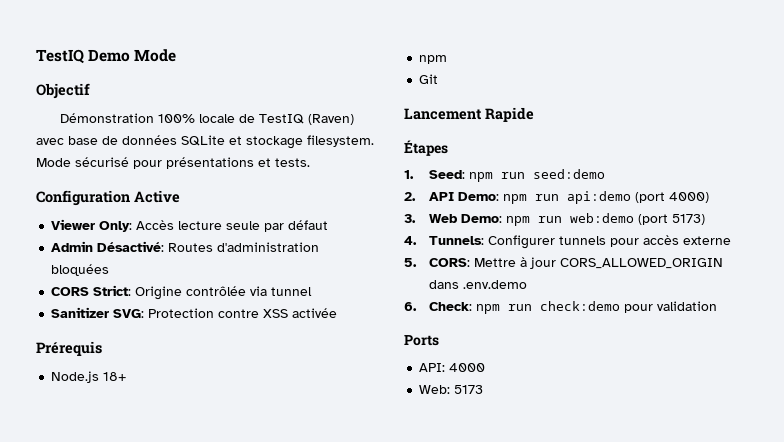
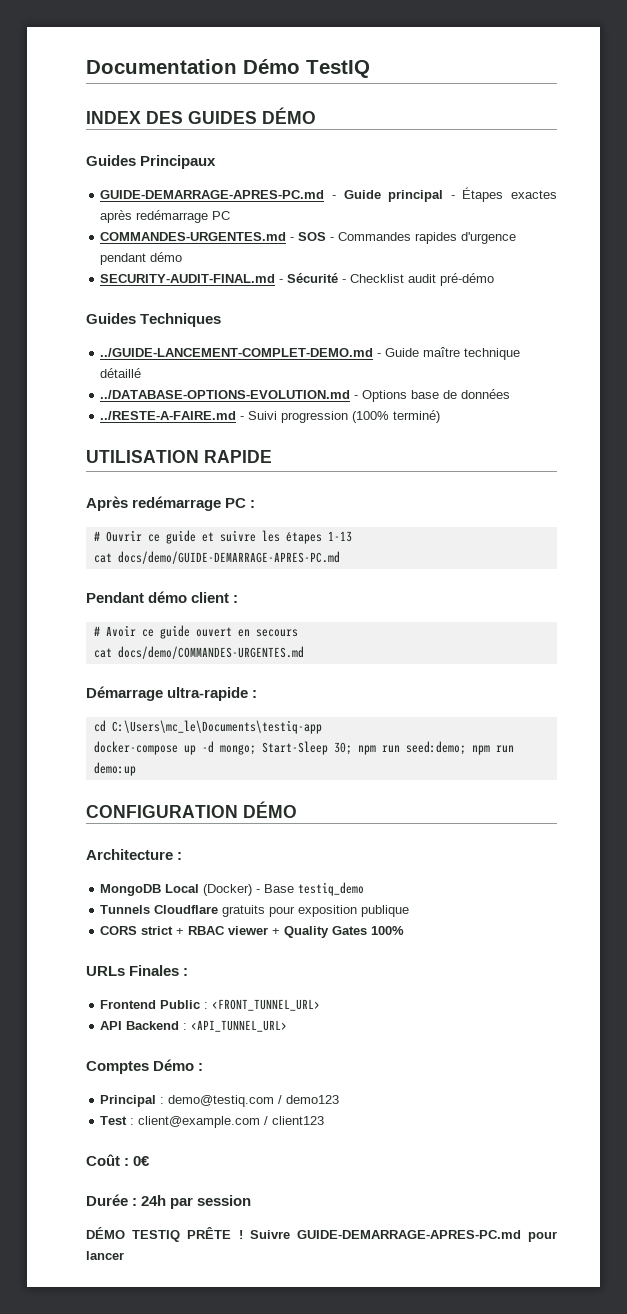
[36,49,177,64] [36,83,90,99] [59,113,354,125] [36,135,374,149] [36,157,310,169] [36,190,180,206] [51,219,329,232] [51,241,320,252] [51,264,110,276] [51,285,313,300] [51,307,338,318] [36,341,102,356] [51,371,127,383] [419,55,448,64] [419,74,439,84] [404,107,534,122] [404,140,448,156] [404,169,606,182] [404,191,710,204] [404,213,706,226] [404,235,732,249] [404,257,724,269] [429,280,528,289] [404,301,718,314] [404,335,439,346] [419,363,486,372] [419,385,484,394] TestIQ Demo Mode // Objectif // Démonstration 100% locale de TestIQ (Raven) avec base de données SQLite et stockage filesystem. Mode sécurisé pour présentations et tests. // Configuration Active // Viewer Only: Accès lecture seule par défaut // Admin Désactivé: Routes d'administration bloquées // CORS Strict: Origine contrôlée via tunnel // Sanitizer SVG: Protection contre XSS activée // Prérequis // Node.js 18+ // npm // Git // Lancement Rapide // Étapes // 1. Seed: npm run seed:demo // 2. API Demo: npm run api:demo (port 4000) // 3. Web Demo: npm run web:demo (port 5173) // 4. Tunnels: Configurer tunnels pour accès externe // 5. CORS: Mettre à jour CORS_ALLOWED_ORIGIN dans .env.demo // 6. Check: npm run check:demo pour validation // Ports // API: 4000 // Web: 5173 -> [86,59,370,78] [86,107,316,124] [86,155,217,169] [100,187,557,202] [100,210,231,223] [100,232,517,244] [100,252,183,265] [100,273,495,286] [86,313,222,327] [100,347,521,360] [100,368,142,378] [100,389,511,402] [100,410,441,423] [86,450,272,463] [86,496,256,511] [93,530,352,544] [93,551,340,564] [86,591,239,603] [93,625,298,639] [93,646,304,659] [86,686,258,701] [93,720,322,734] [93,741,514,755] [93,762,136,776] [86,801,297,818] [86,849,183,860] [100,882,365,896] [100,905,410,917] [100,926,405,938] [86,965,189,976] [100,999,321,1011] [100,1020,288,1032] [86,1059,204,1074] [100,1095,340,1107] [100,1116,325,1128] [86,1154,151,1166] [86,1194,252,1209] [86,1227,557,1242] [86,1251,124,1260] Documentation Démo TestIQ // INDEX DES GUIDES DÉMO // Guides Principaux // GUIDE-DEMARRAGE-APRES-PC.md - Guide principal - Étapes exactes après redémarrage PC // COMMANDES-URGENTES.md - SOS - Commandes rapides d'urgence pendant démo // SECURITY-AUDIT-FINAL.md - Sécurité - Checklist audit pré-démo // Guides Techniques // ../GUIDE-LANCEMENT-COMPLET-DEMO.md - Guide maître technique détaillé // ../DATABASE-OPTIONS-EVOLUTION.md - Options base de données // ../RESTE-A-FAIRE.md - Suivi progression (100% terminé) // UTILISATION RAPIDE // Après redémarrage PC : // # Ouvrir ce guide et suivre les étapes 1-13 // cat docs/demo/GUIDE-DEMARRAGE-APRES-PC.md // Pendant démo client : // # Avoir ce guide ouvert en secours // cat docs/demo/COMMANDES-URGENTES.md // Démarrage ultra-rapide : // cd C:\Users\mc_le\Documents\testiq-app // docker-compose up -d mongo; Start-Sleep 30; npm run seed:demo; npm run demo:up // CONFIGURATION DÉMO // Architecture : // MongoDB Local (Docker) - Base testiq_demo // Tunnels Cloudflare gratuits pour exposition publique // CORS strict + RBAC viewer + Quality Gates 100% // URLs Finales : // Frontend Public : <FRONT_TUNNEL_URL> // API Backend : <API_TUNNEL_URL> // Comptes Démo : // Principal : demo@testiq.com / demo123 // Test : client@example.com / client123 // Coût : 0€ // Durée : 24h par session // DÉMO TESTIQ PRÊTE ! Suivre GUIDE-DEMARRAGE-APRES-PC.md pour lancer

